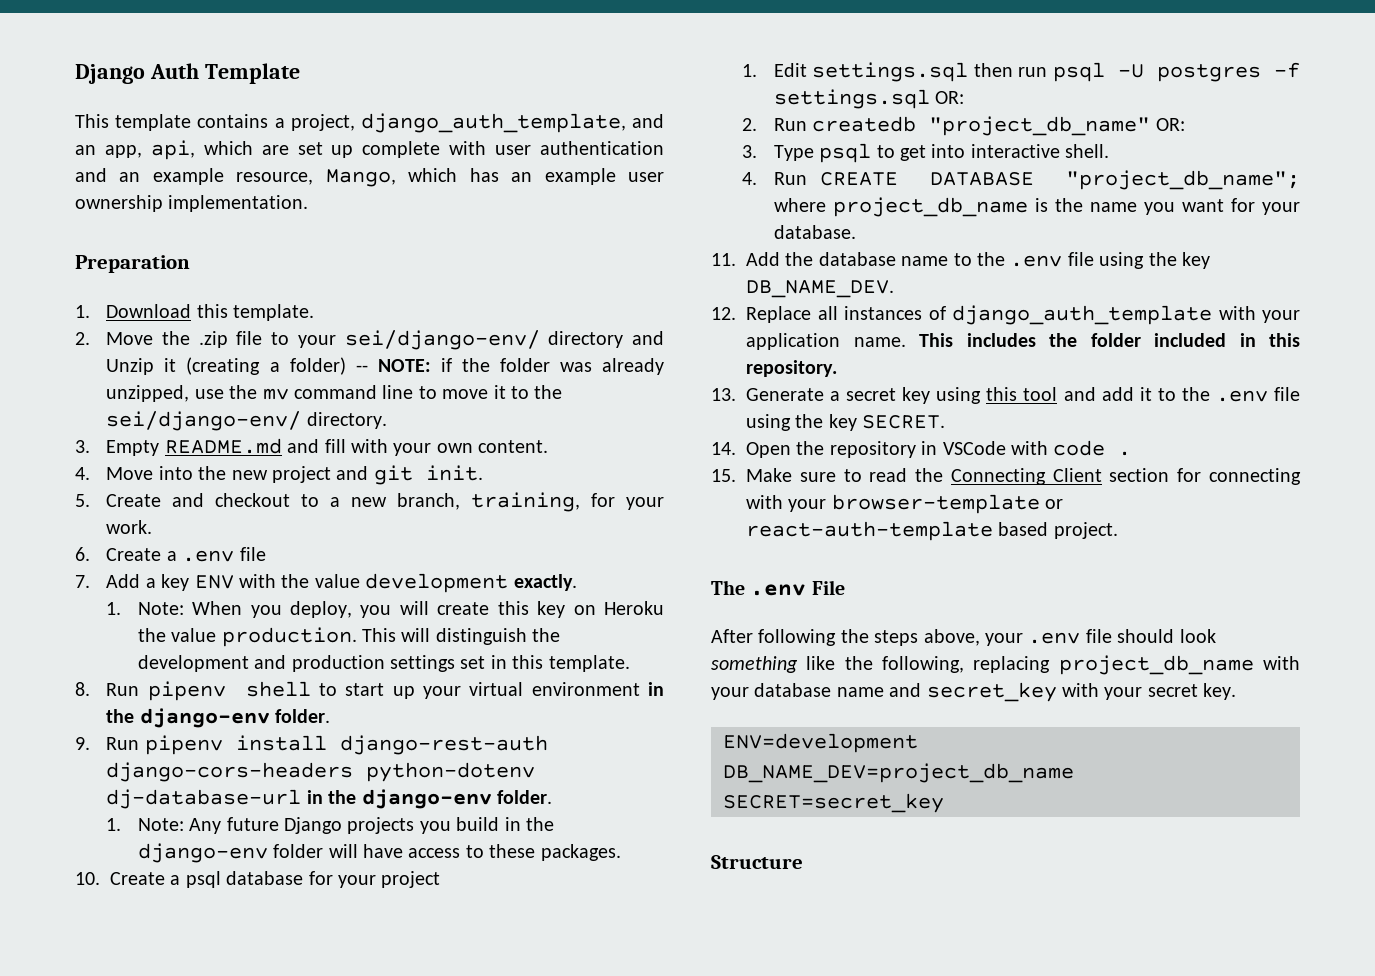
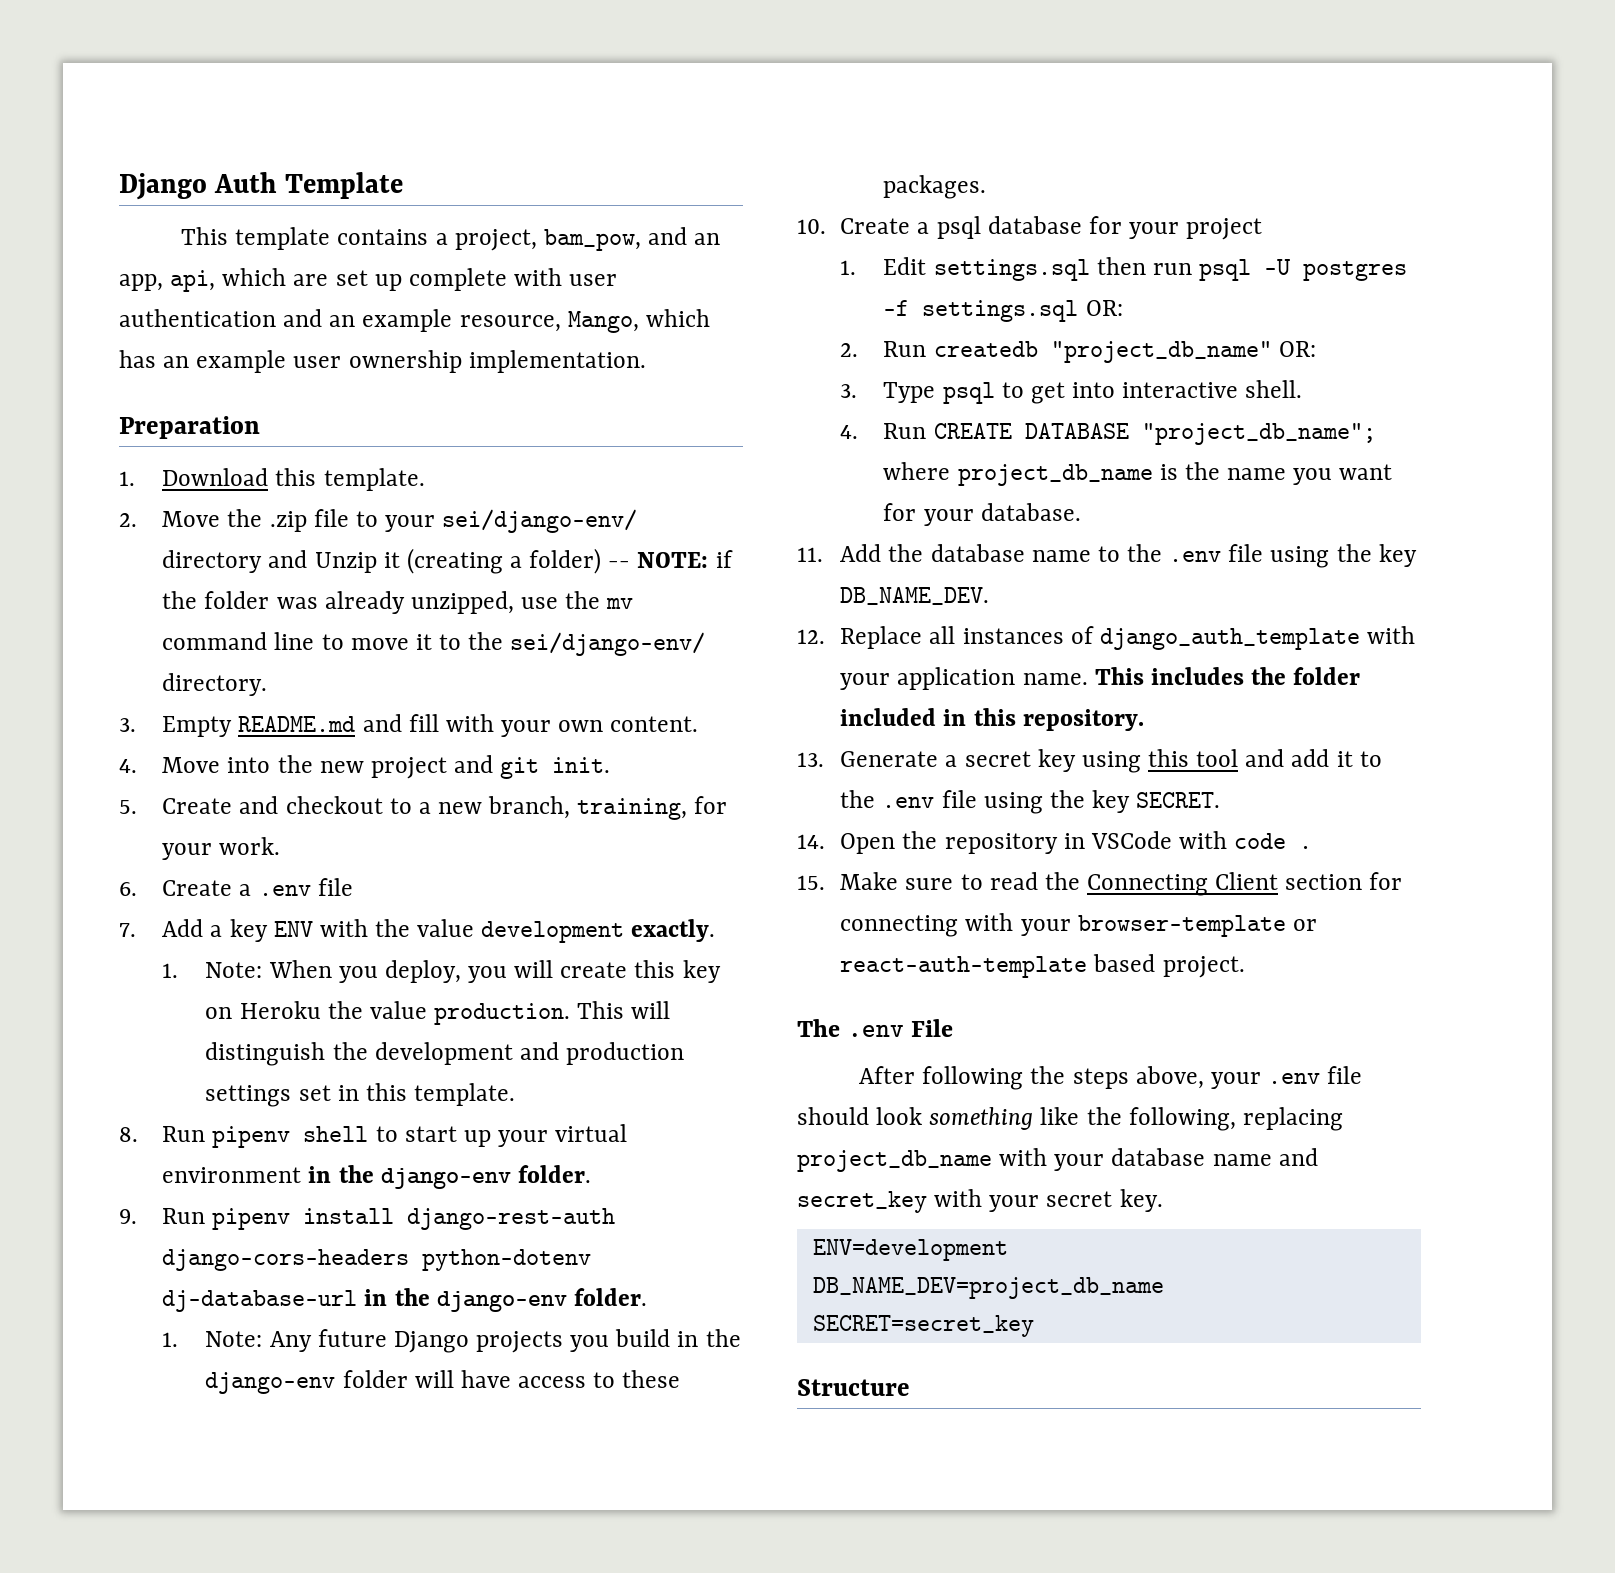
[360,113,626,133] django_auth_template, -> [543,229,641,251] bam_pow,

